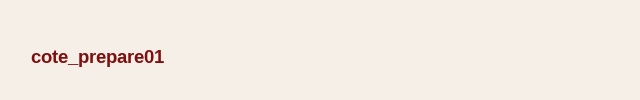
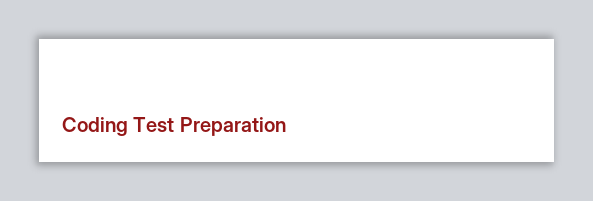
[31,50,164,67] cote_prepare01 -> [62,117,286,136] Coding Test Preparation

